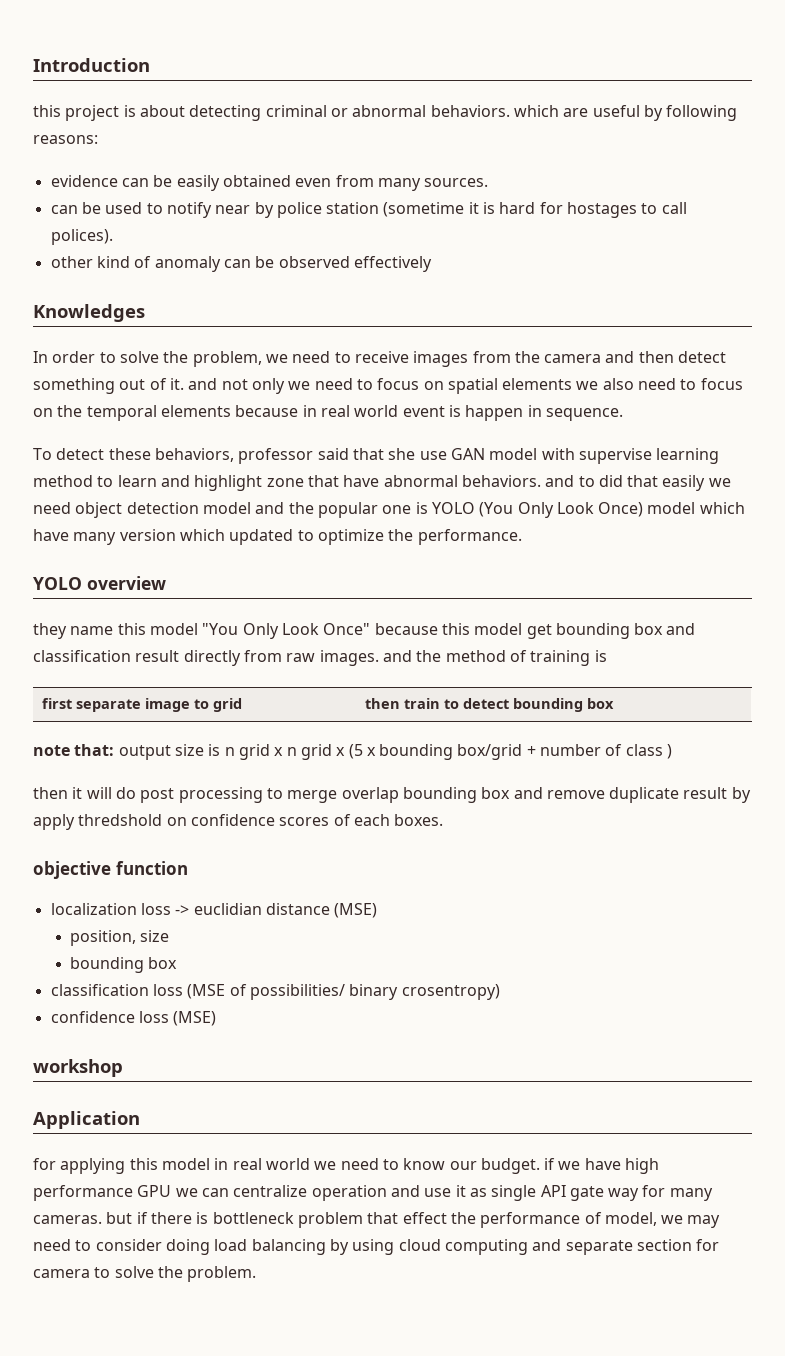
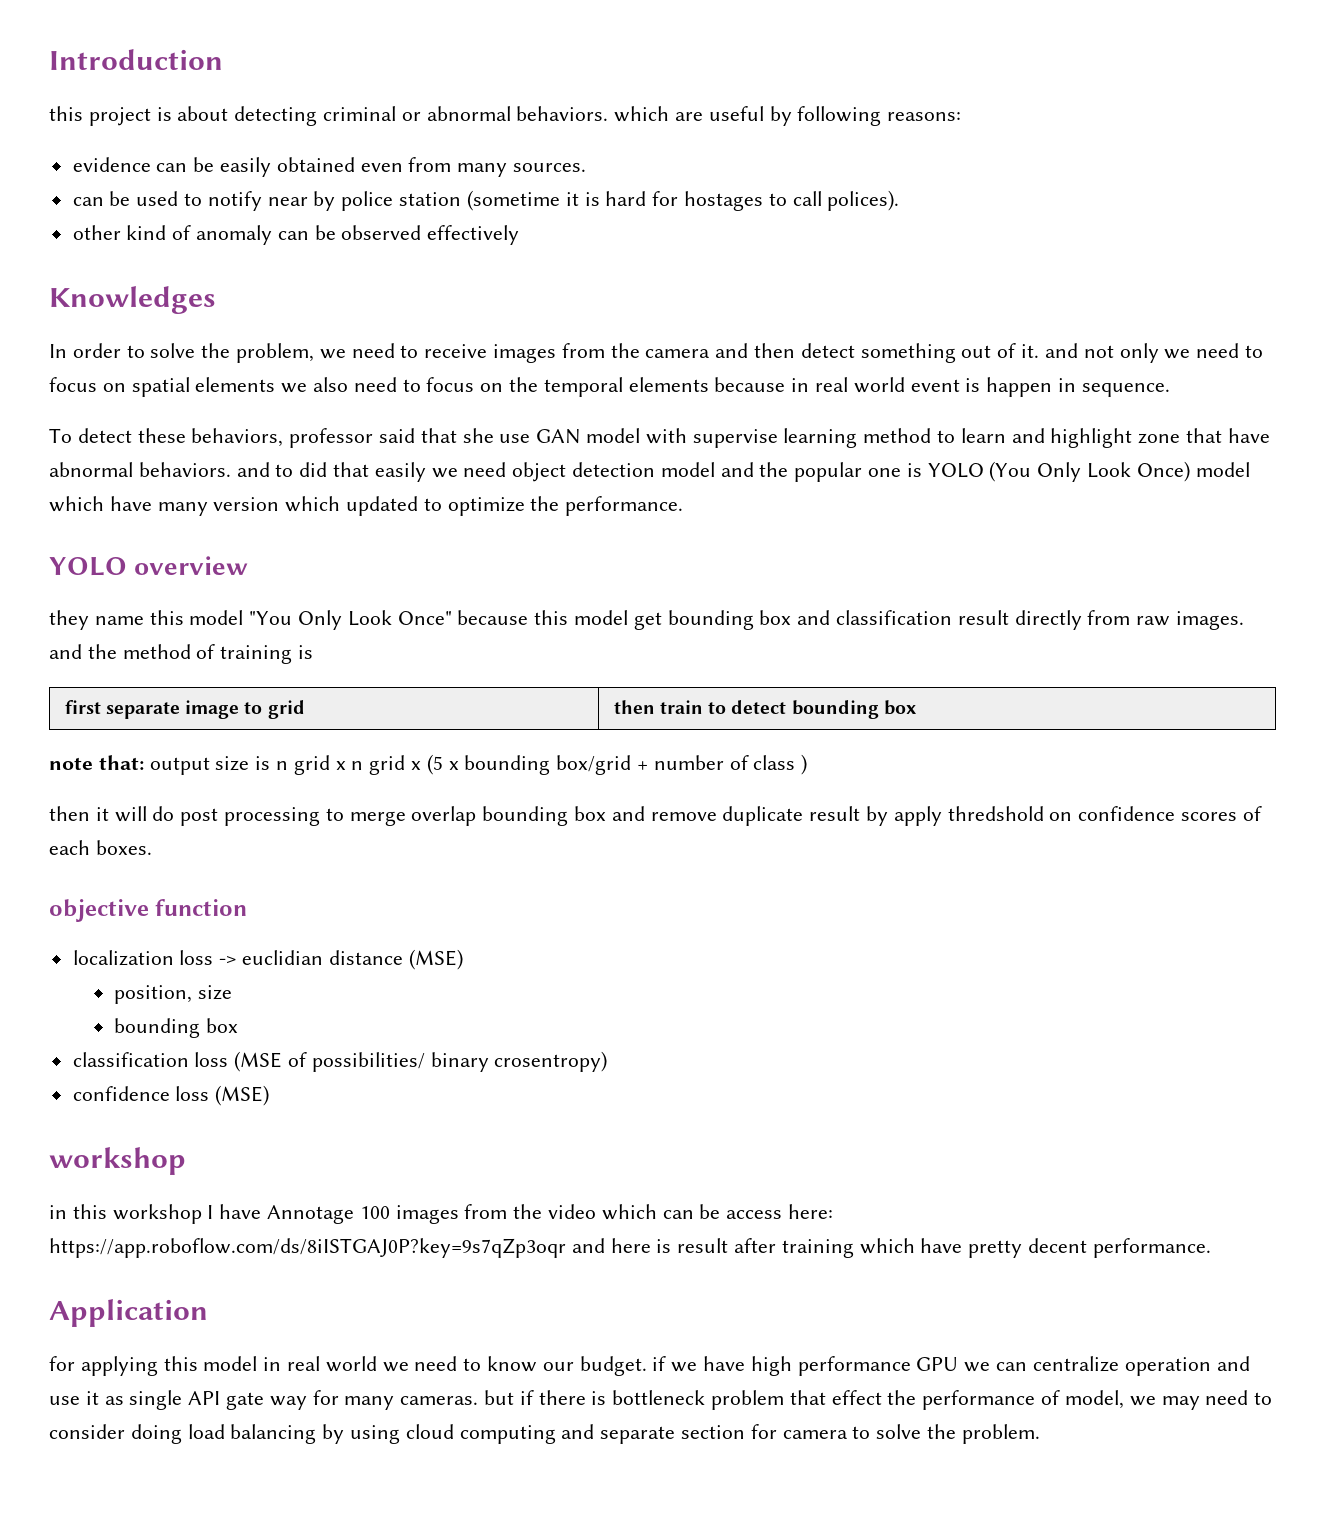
(123, 1068) none -> [49,1204,834,1224] [49,1238,1211,1258] // in this workshop I have Annotage 100 images from the video which can be access here: https://app.roboflow.com/ds/8iISTGAJ0P?key=9s7qZp3oqr and here is result after training which have pretty decent performance.

